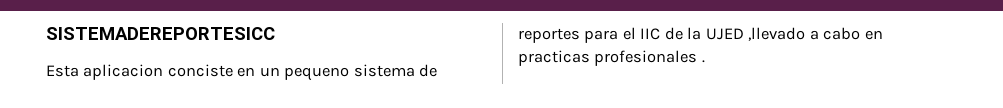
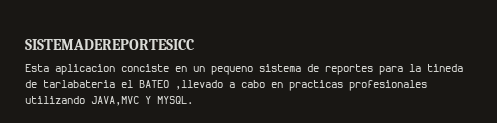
[622,27,744,40] el IIC de la UJED -> [409,64,463,72] [25,80,169,88] la tineda de tarlabateria el BATEO
[701,60,705,63] . -> [25,96,193,106] utilizando JAVA,MVC Y MYSQL.

